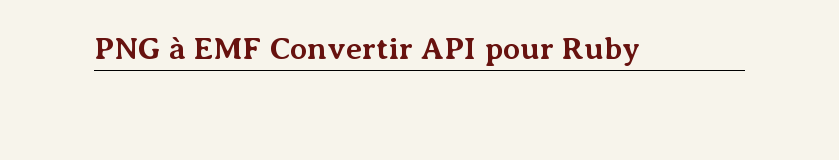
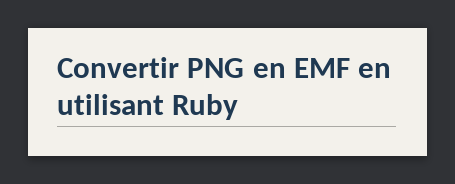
[94,37,554,66] PNG à EMF Convertir API pour -> [57,57,392,78] [57,94,164,115] Convertir PNG en EMF en utilisant

